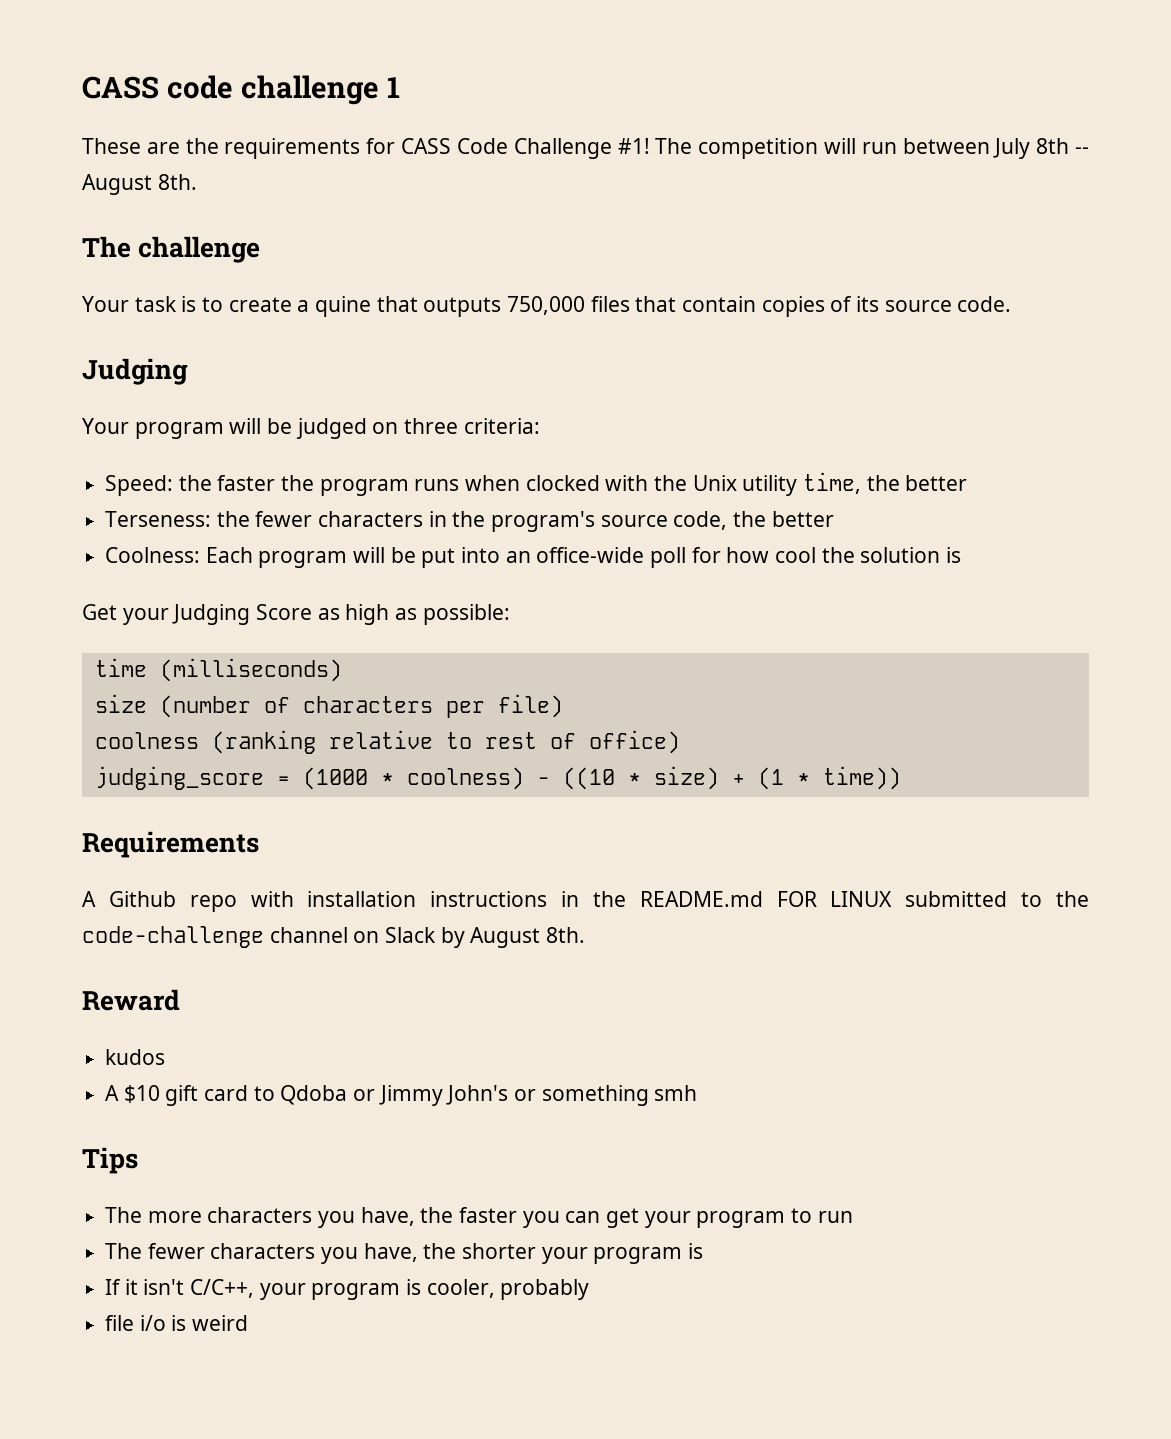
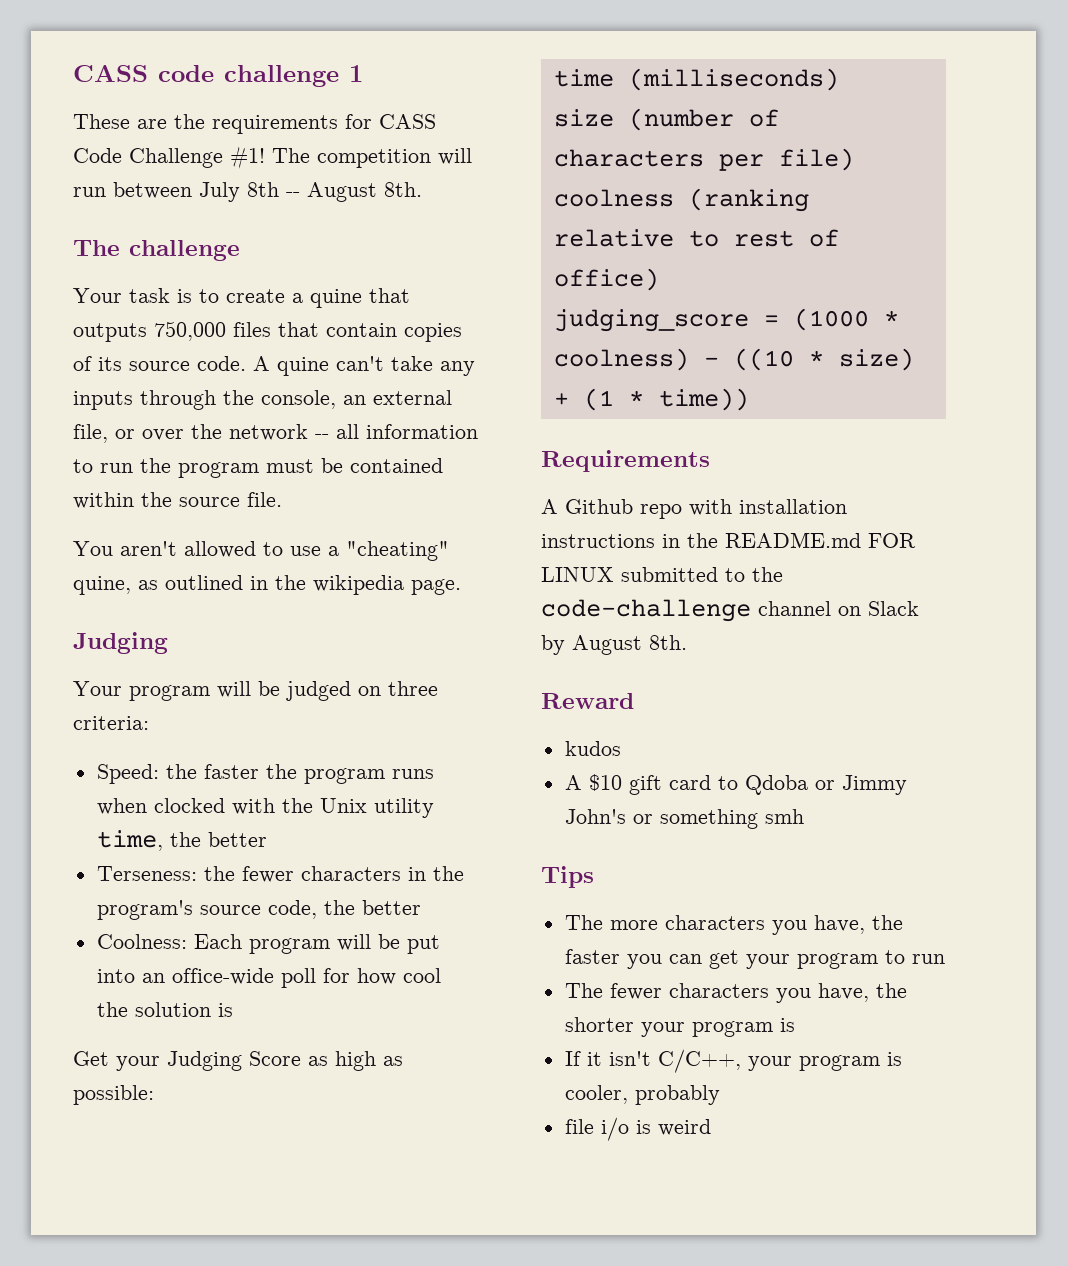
(1012, 304) none -> [253,356,475,376] [73,390,452,410] [73,424,478,443] [73,458,443,478] [73,492,282,509] [73,541,449,561] [73,575,461,595] A quine can't take any inputs through the console, an external file, or over the network -- all information to run the program must be contained within the source file. // You aren't allowed to use a "cheating" quine, as outlined in the wikipedia page.

